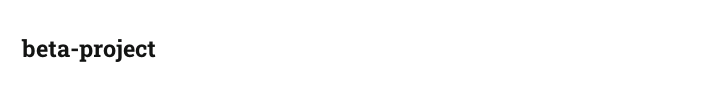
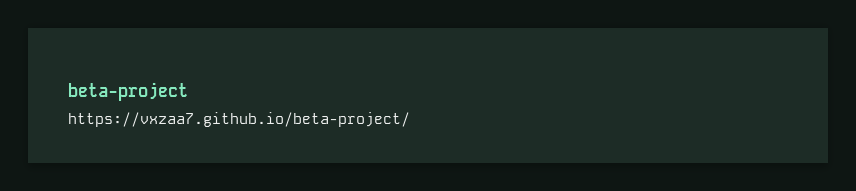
(156, 51) none -> [68,112,410,127] // https://vxzaa7.github.io/beta-project/

